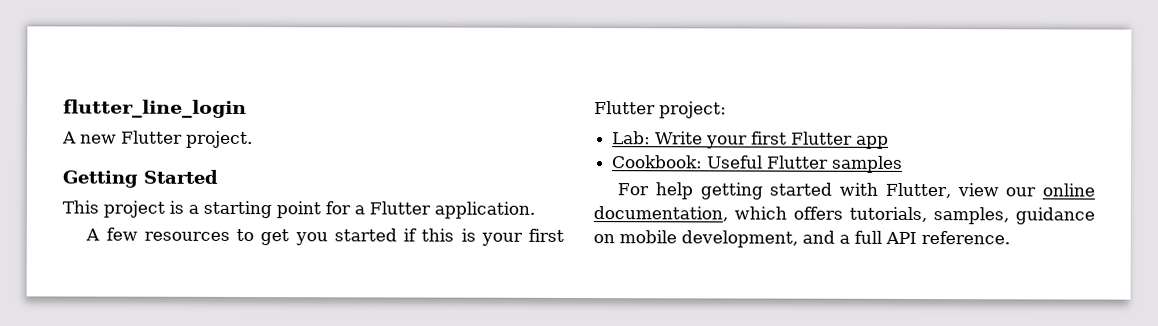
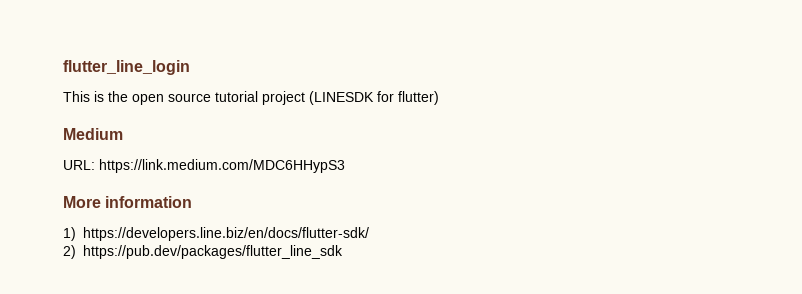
[62,130,253,149] [62,169,218,188] [62,200,535,219] [85,227,564,246] [594,101,727,119] [612,131,890,149] [611,155,904,173] [617,182,1095,200] [593,206,1095,225] [593,230,1010,248] A new Flutter project. // Getting Started // This project is a starting point for a Flutter application. // A few resources to get you started if this is your first Flutter project: // Lab: Write your first Flutter app // Cookbook: Useful Flutter samples // For help getting started with Flutter, view our online documentation, which offers tutorials, samples, guidance on mobile development, and a full API reference. -> [63,91,439,105] [63,128,123,140] [63,159,345,173] [63,196,193,208] [63,227,369,241] [63,245,343,259] This is the open source tutorial project (LINESDK for flutter) // Medium // URL: https://link.medium.com/MDC6HHypS3 // More information // 1) https://developers.line.biz/en/docs/flutter-sdk/ // 2) https://pub.dev/packages/flutter_line_sdk

